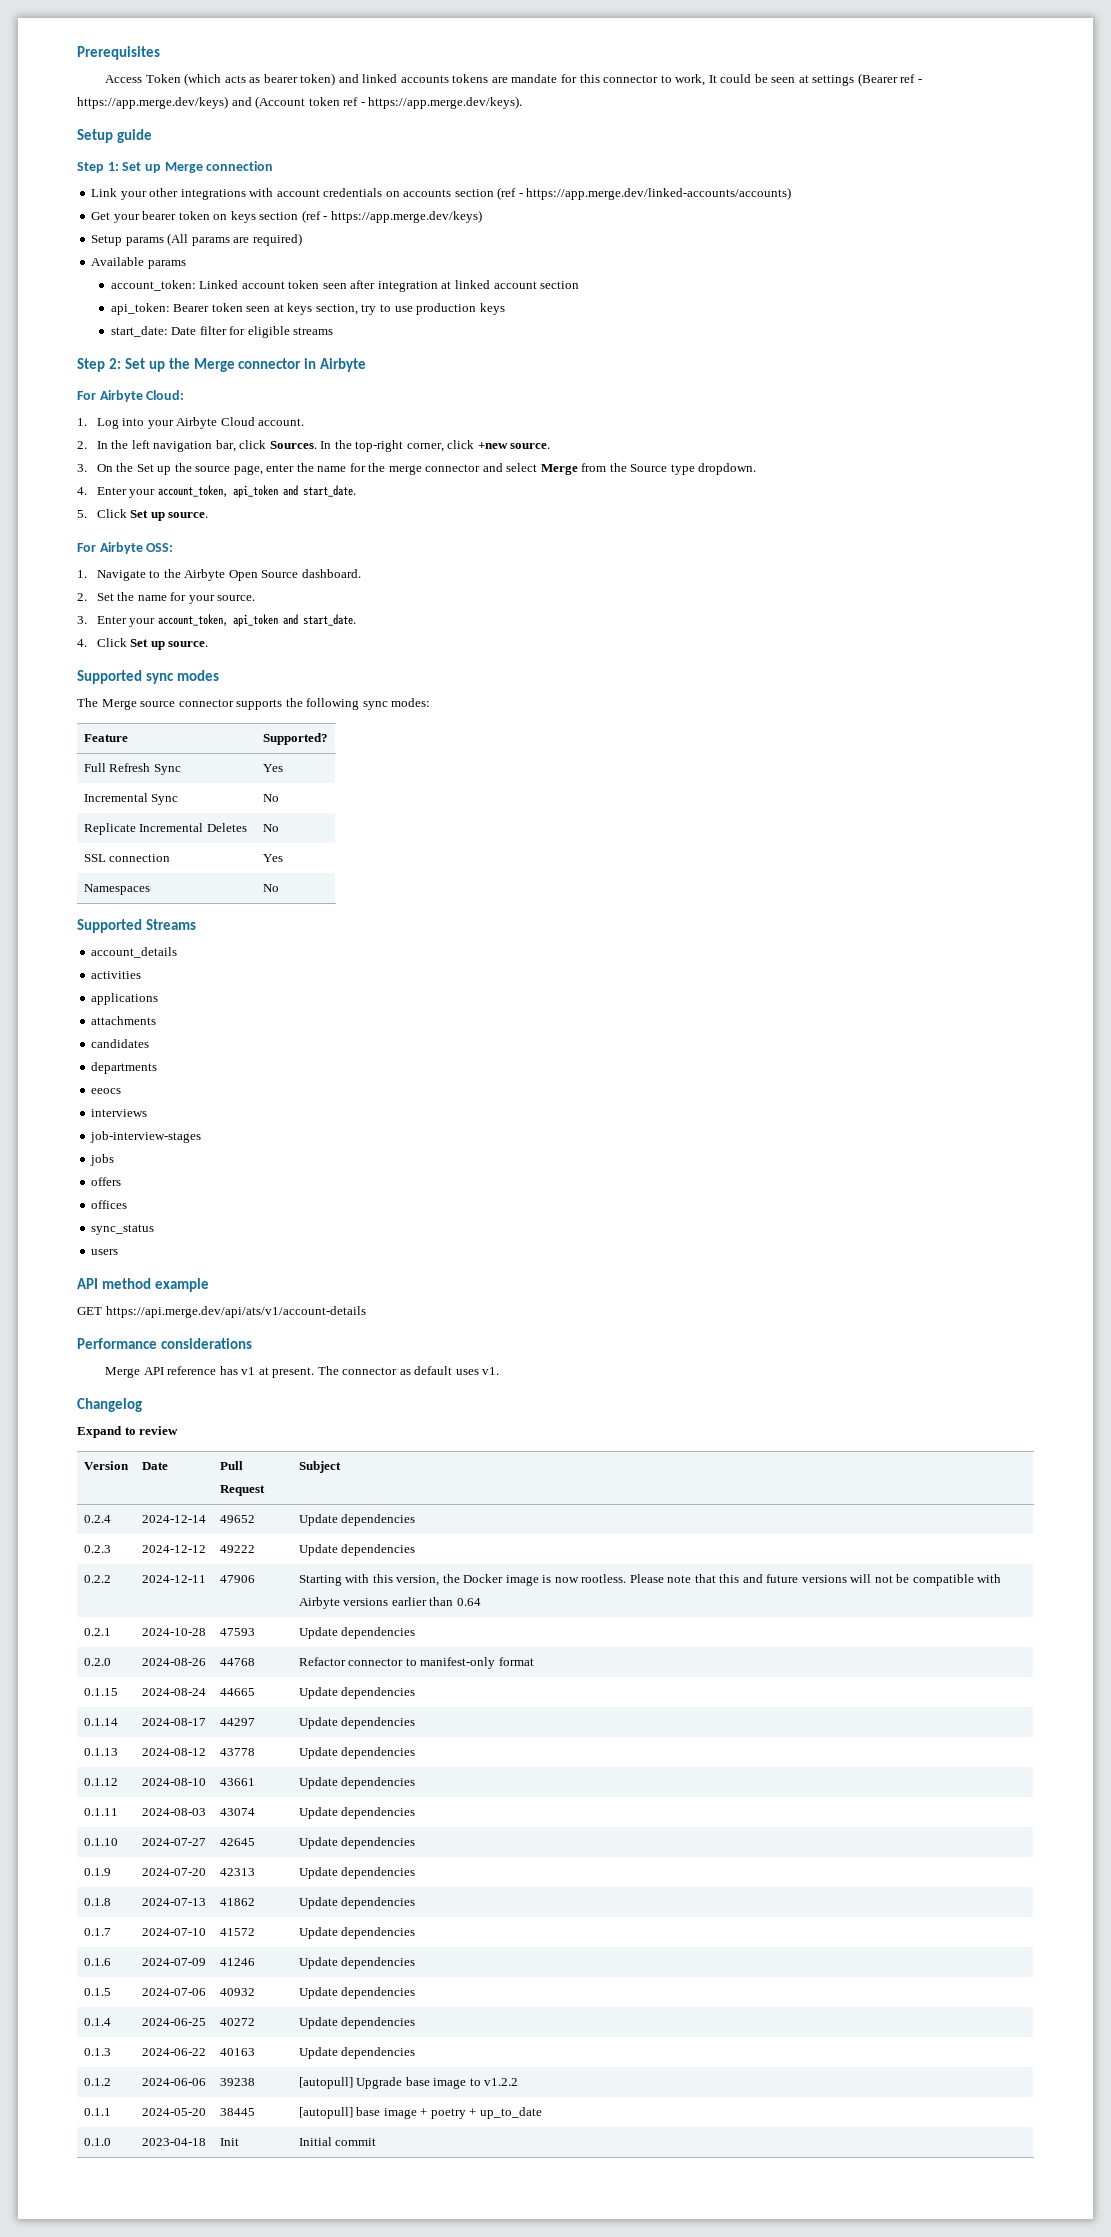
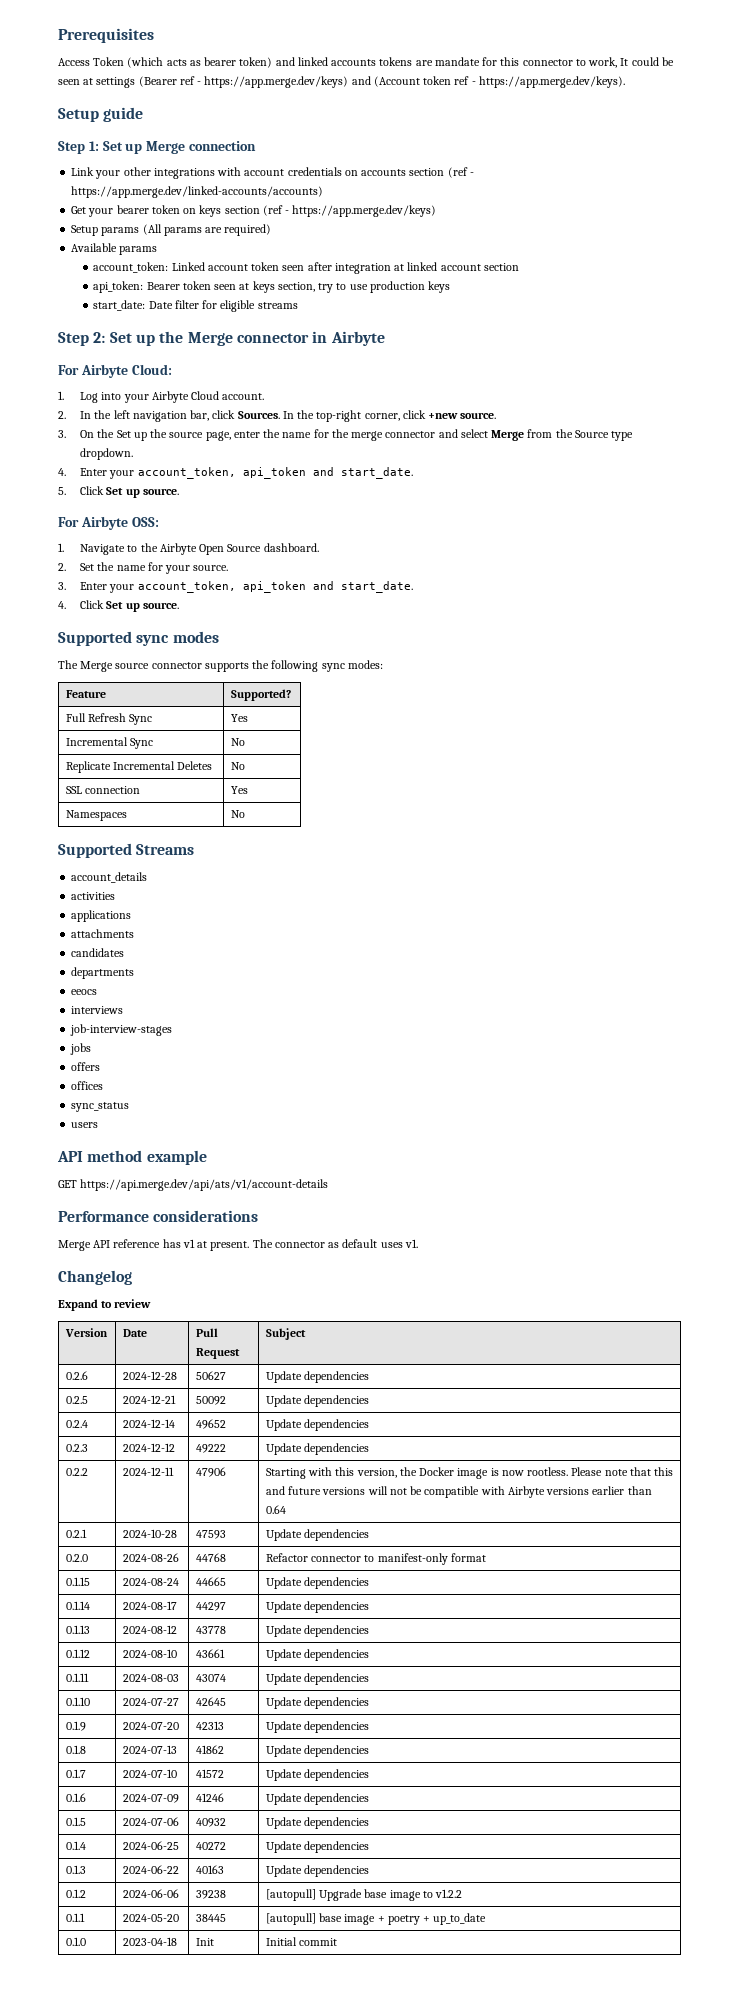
(341, 1467) none -> [65,1371,88,1380] [122,1371,177,1380] [195,1371,226,1380] [265,1371,370,1383] [65,1396,88,1404] [122,1395,176,1404] [195,1396,226,1405] [265,1395,370,1407] // 0.2.6 | 2024-12-28 | 50627 | Update dependencies // 0.2.5 | 2024-12-21 | 50092 | Update dependencies

